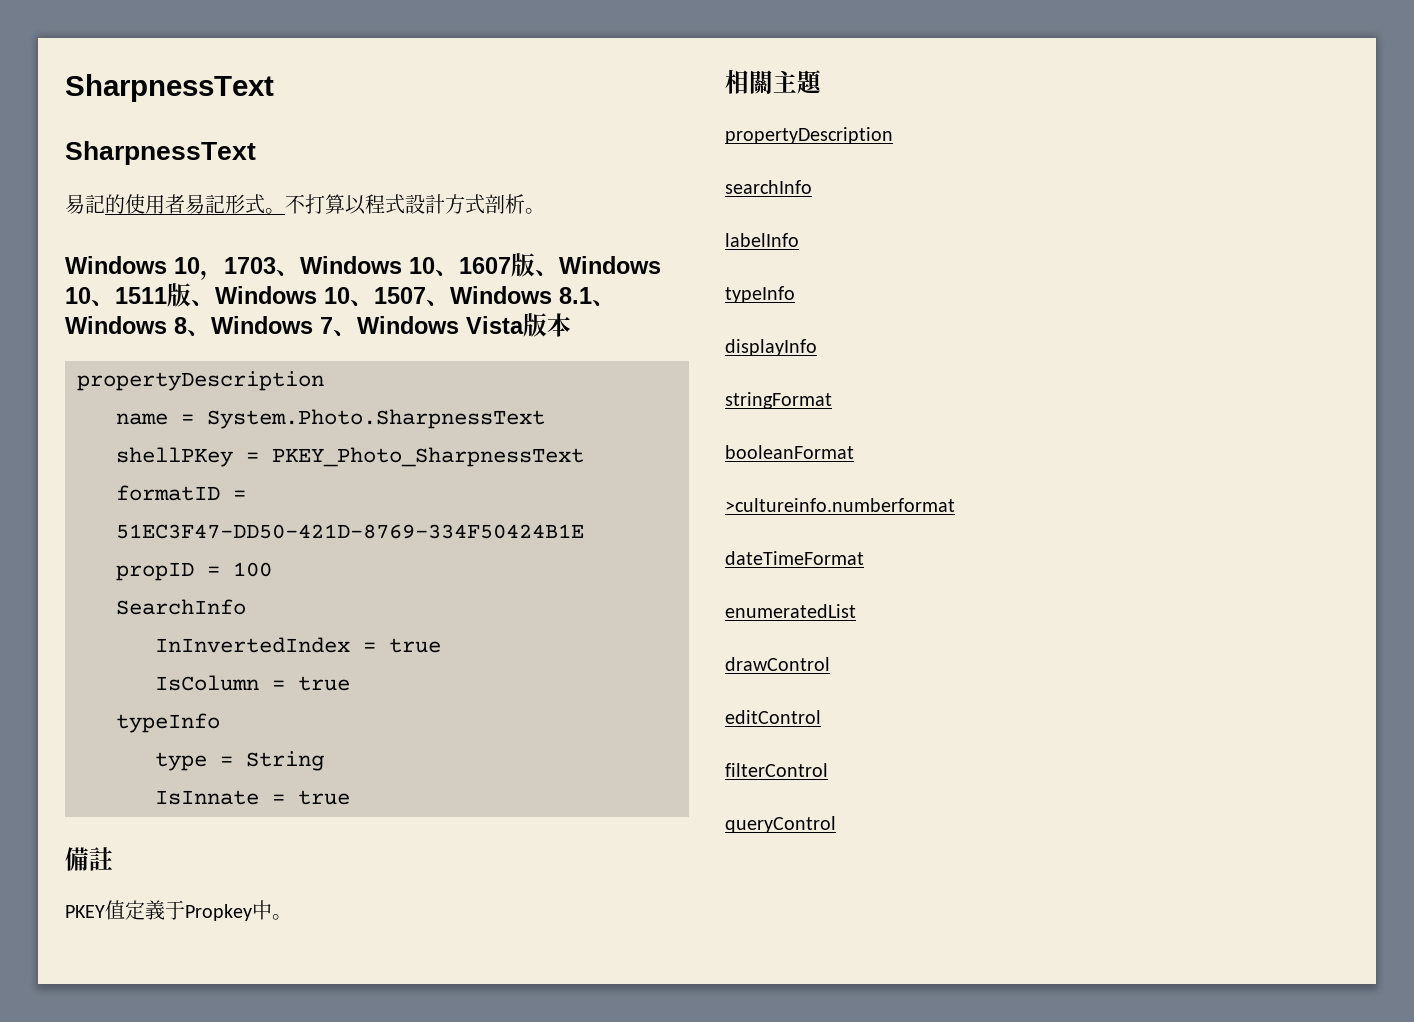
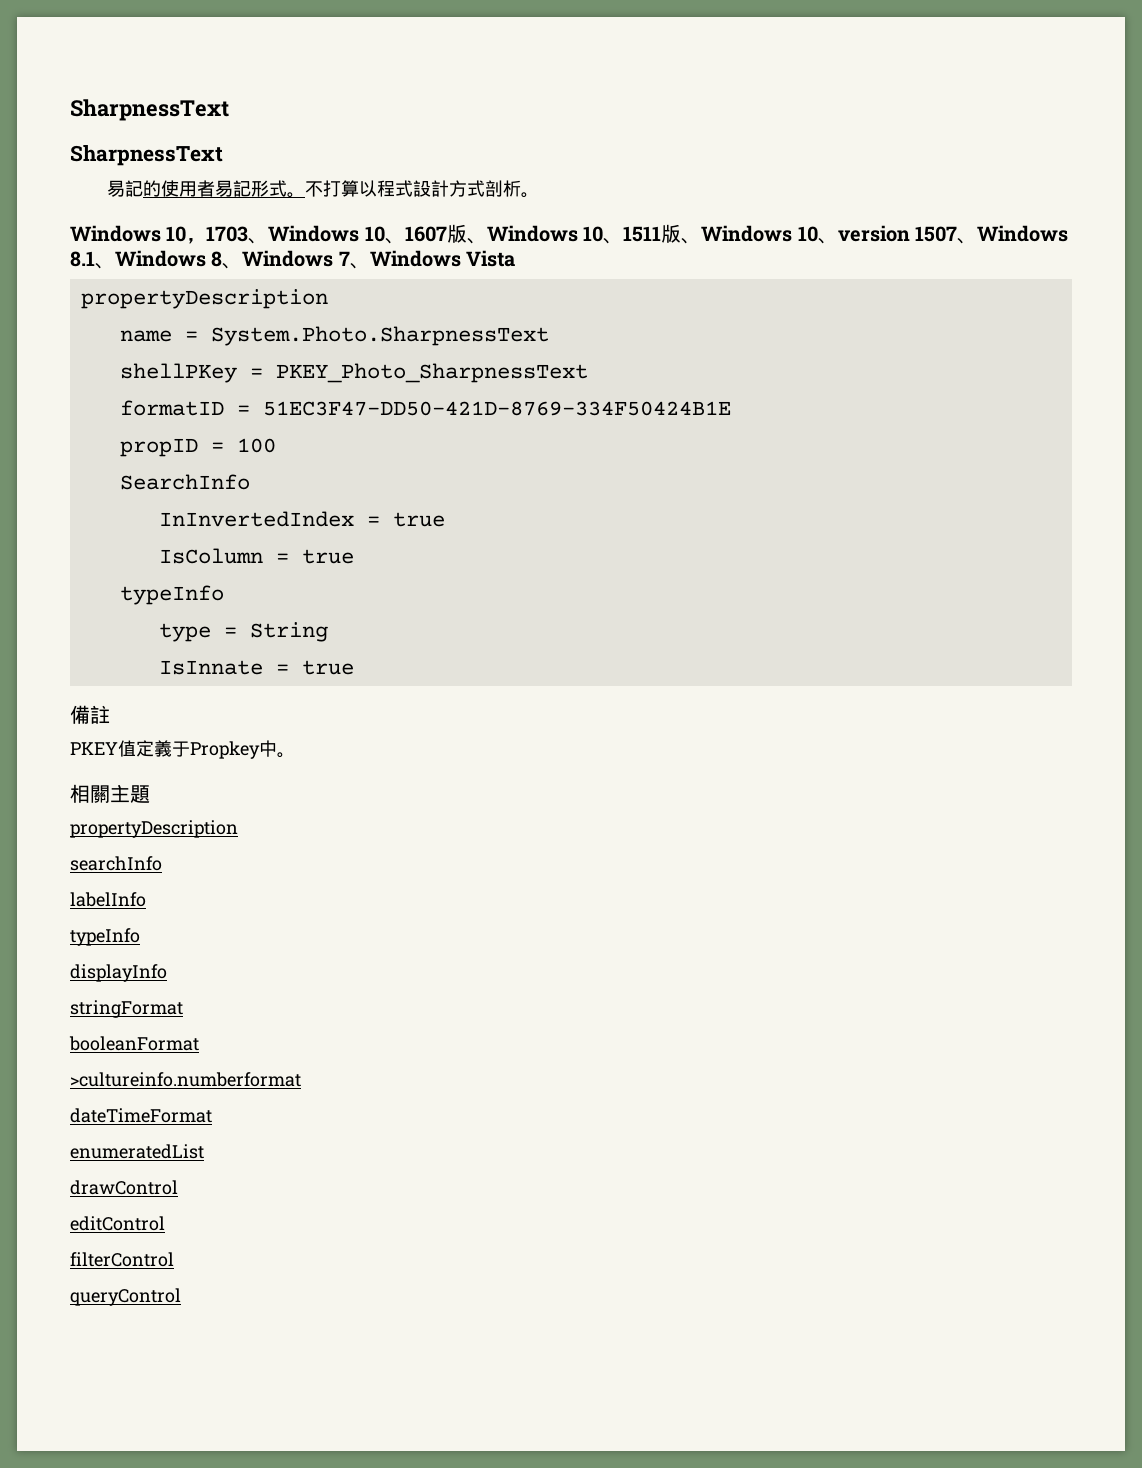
(374, 303) none -> [837,225,910,242] version
[523,313,571,337] 版本 -> (516, 258) none

